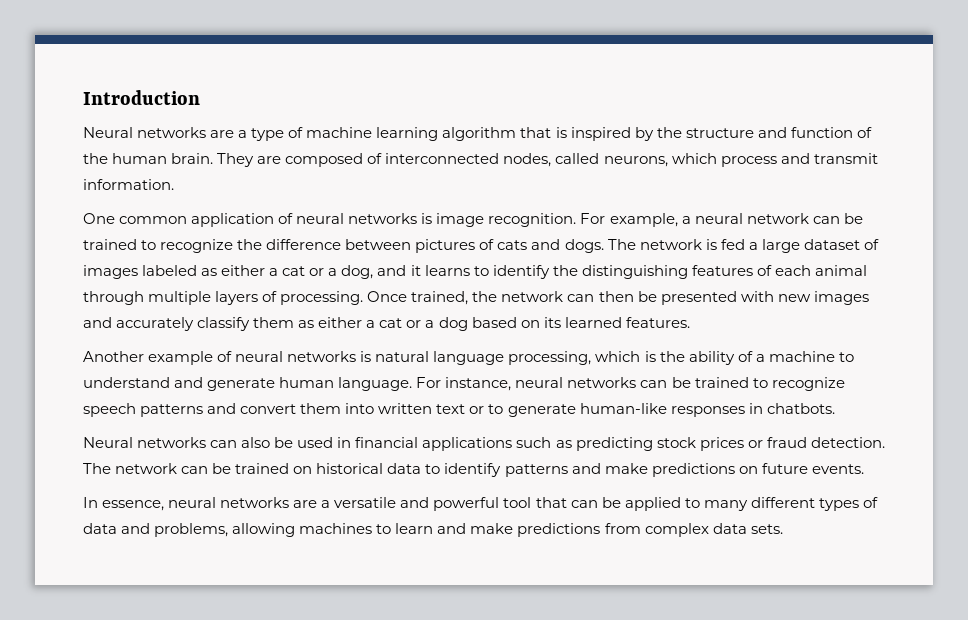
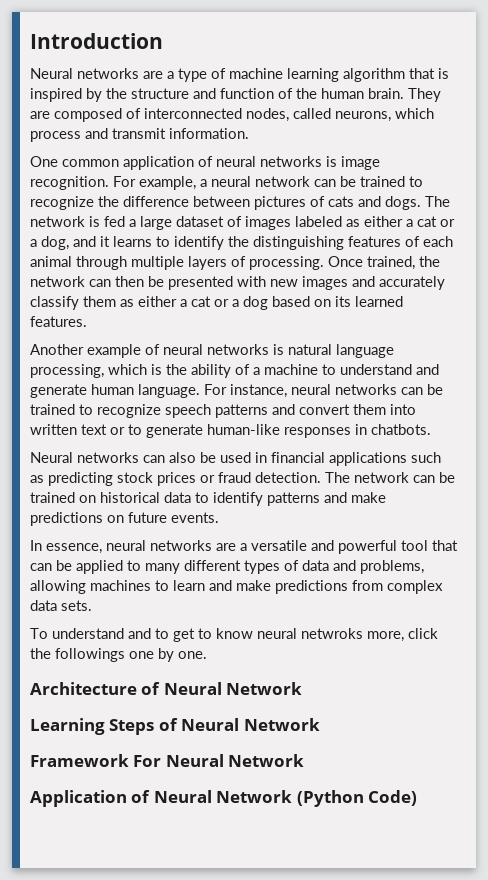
(783, 529) none -> [30,628,438,642] [30,648,207,662] [30,682,303,695] [30,718,320,735] [30,754,305,767] [30,790,418,807] // To understand and to get to know neural netwroks more, click the followings one by one. // Architecture of Neural Network // Learning Steps of Neural Network // Framework For Neural Network // Application of Neural Network (Python Code)

